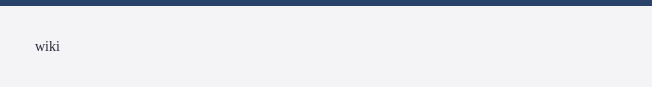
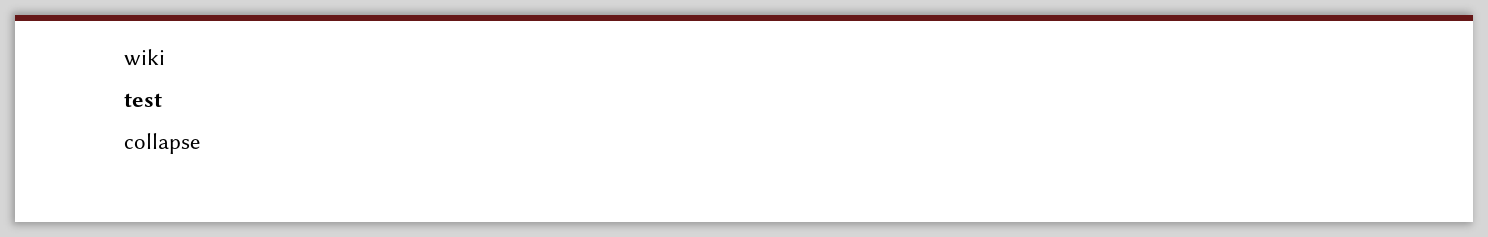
(60, 46) none -> [124,93,162,107] [124,133,200,154] // test // collapse

